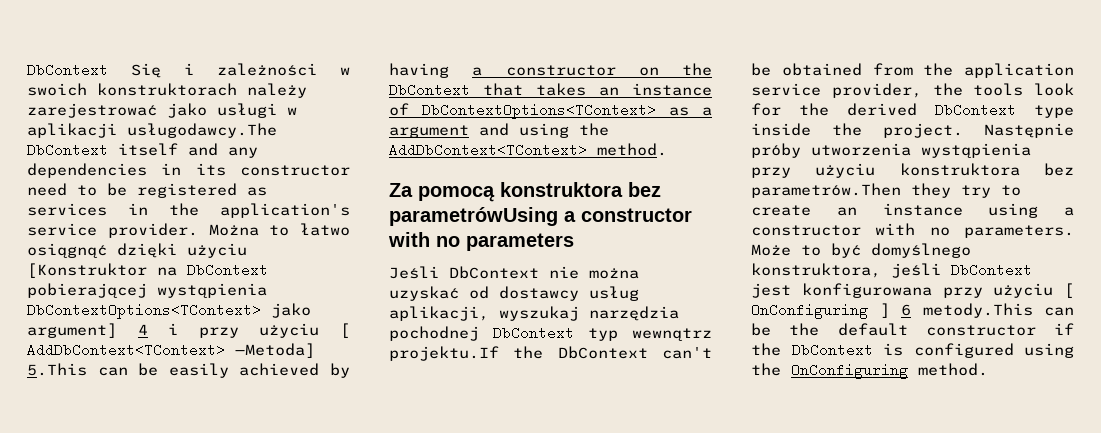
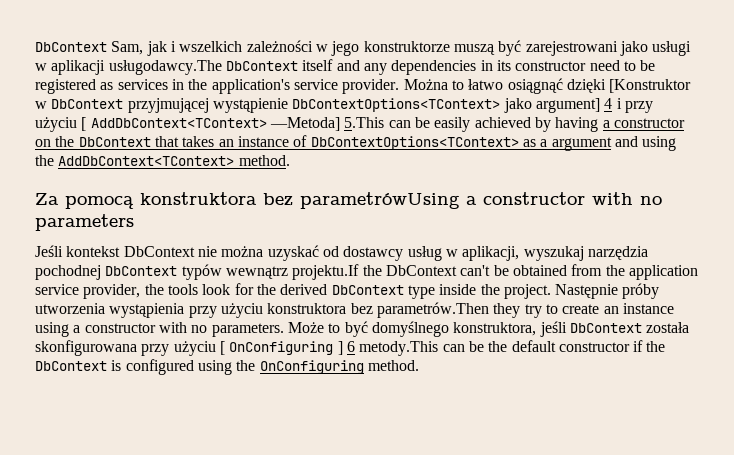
[27,63,350,78] [27,83,307,98] [27,103,157,118] DbContext Się i zależności w swoich konstruktorach należy zarejestrować -> [35,40,618,56] DbContext Sam, jak i wszelkich zależności w jego konstruktorze muszą być zarejestrowani
[187,243,247,258] [27,263,268,278] [27,283,267,298] użyciu [Konstruktor na DbContext pobierającej wystąpienia -> [609,79,692,93] [35,98,288,113] [Konstruktor w DbContext przyjmującej wystąpienie
(439, 272) none -> [66,246,121,257] kontekst
(639, 293) none -> [445,249,458,257] w
[588,328,618,341] typ -> [181,264,222,280] typów
[751,283,932,298] jest konfigurowana -> [646,322,690,333] [35,340,137,356] została skonfigurowana

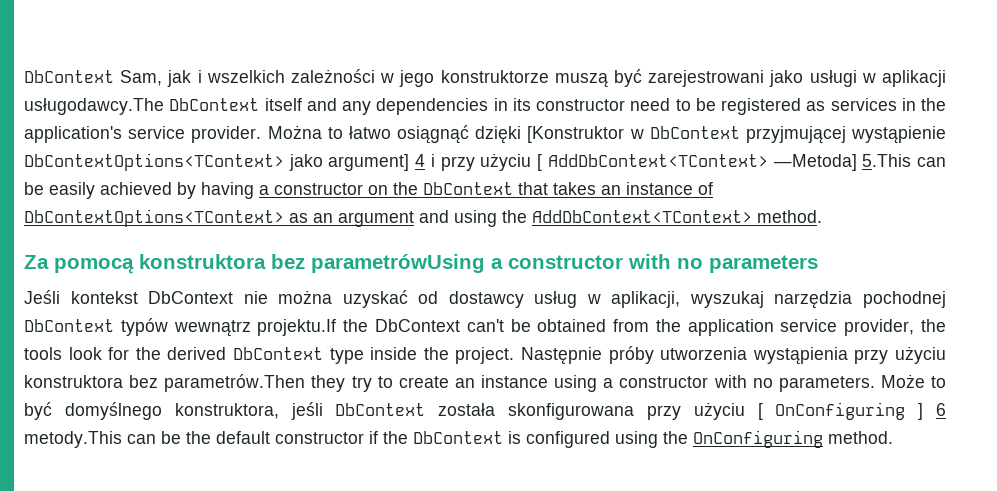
[540,139,548,147] a -> [313,213,333,223] an

